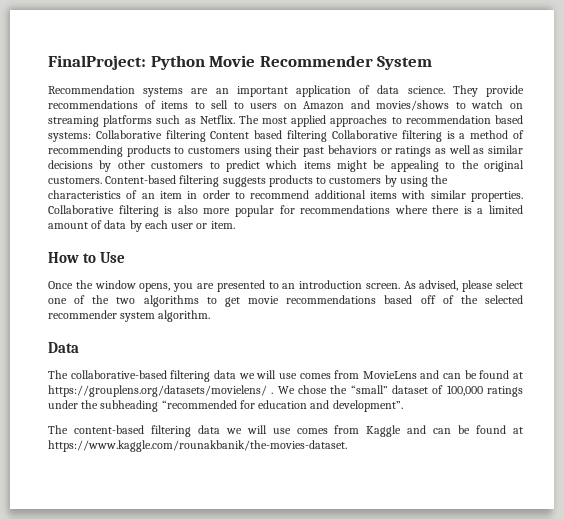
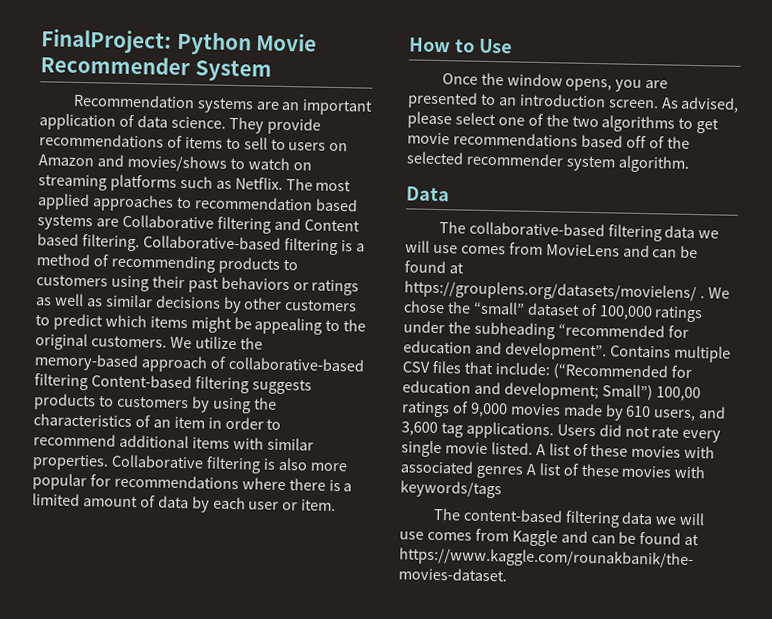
[48,130,206,142] systems: Collaborative filtering -> [37,214,301,234] systems are Collaborative filtering and
[287,130,398,142] filtering Collaborative -> [81,234,281,252] filtering. Collaborative-based
(102, 180) none -> [169,336,263,350] [34,353,365,373] [34,373,88,391] We utilize the memory-based approach of collaborative-based filtering
(403, 406) none -> [609,345,731,363] [402,360,692,381] [402,380,701,402] [401,401,727,422] [401,421,722,443] [401,440,716,459] [400,460,706,479] [400,480,502,499] Contains multiple CSV files that include: (“Recommended for education and development; Small”) 100,00 ratings of 9,000 movies made by 610 users, and 3,600 tag applications. Users did not rate every single movie listed. A list of these movies with associated genres A list of these movies with keywords/tags

